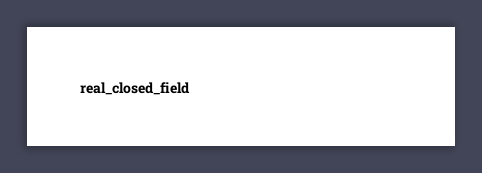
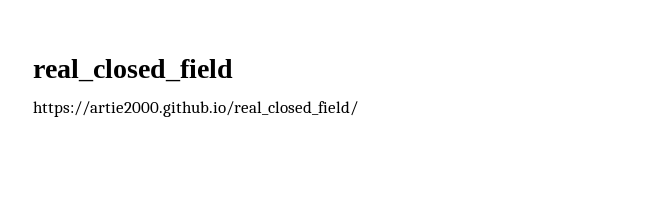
(190, 88) none -> [33,101,358,117] // https://artie2000.github.io/real_closed_field/

